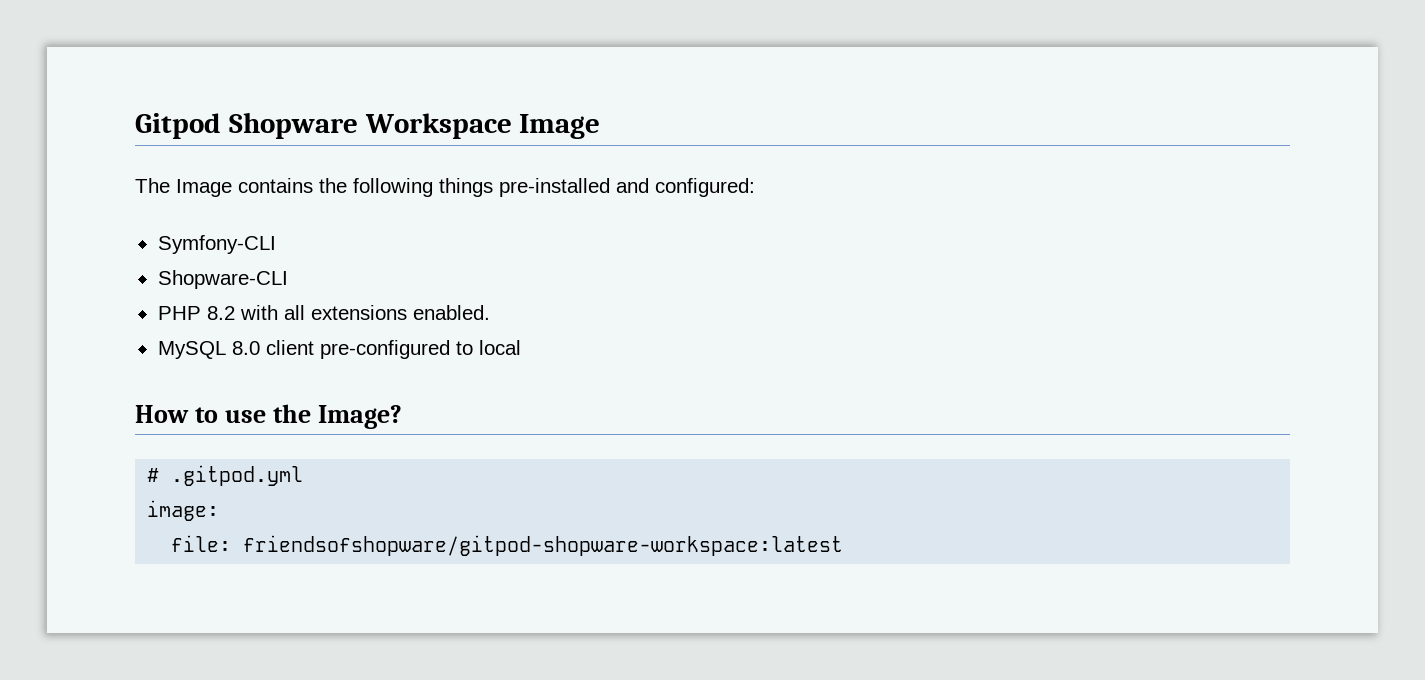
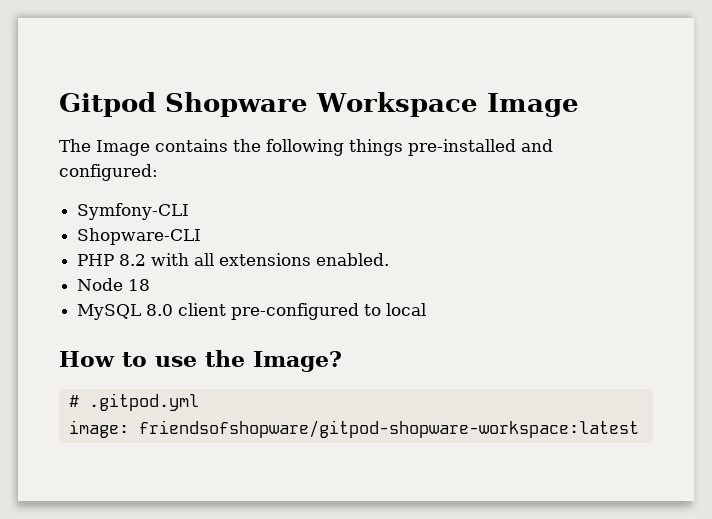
(490, 312) none -> [77,278,151,291] // Node 18
[171,535,232,552] // file: -> (129, 429) none

